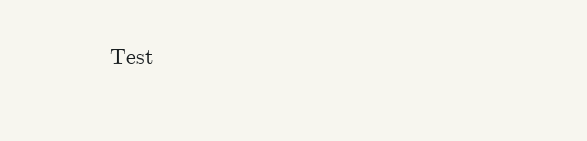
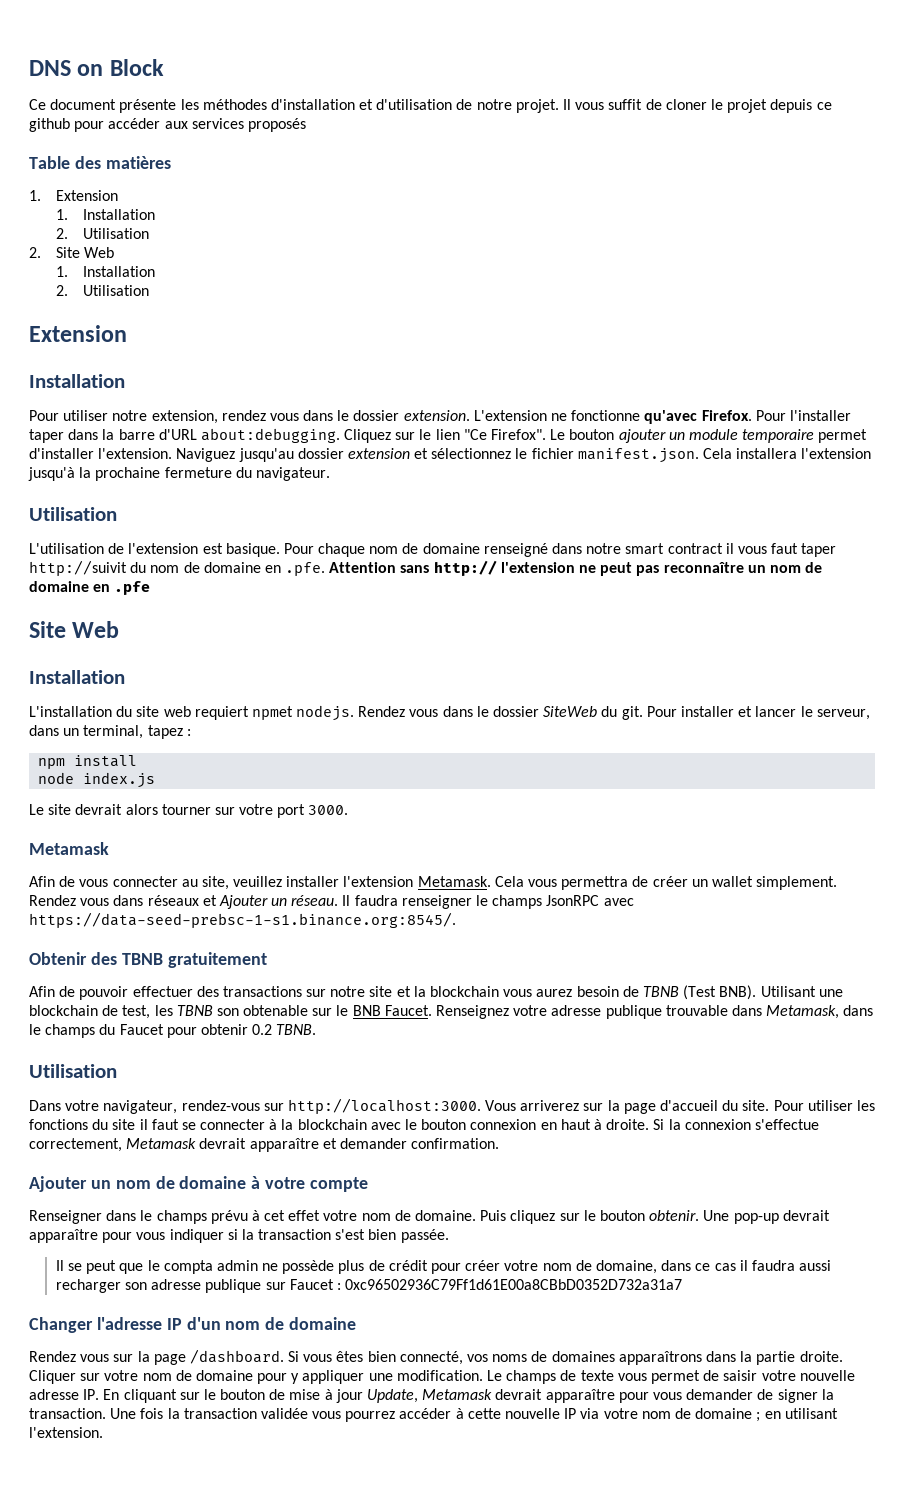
[110,49,154,64] Test -> [29,59,164,76] [29,99,832,113] [29,118,306,132] [29,156,171,169] [29,190,118,201] [55,209,155,220] [55,228,149,239] [29,247,114,258] [55,266,155,277] [55,285,149,296] [29,325,127,342] [29,374,125,388] [29,410,851,424] [29,428,868,443] [29,448,872,463] [28,467,330,481] [29,507,117,521] [29,543,837,557] [29,560,823,576] [29,581,151,595] [29,621,120,638] [29,670,125,684] [29,705,870,721] [29,725,191,739] [38,755,138,769] [38,772,156,788] [29,804,349,818] [29,842,109,855] [29,876,838,890] [29,895,634,909] [29,912,456,928] [29,952,267,968] [29,985,843,1000] [29,1005,874,1019] [29,1024,317,1038] [29,1064,117,1078] [29,1098,875,1114] [29,1119,819,1130] [29,1138,500,1152] [29,1176,369,1192] [29,1210,830,1224] [29,1229,449,1243] [55,1260,832,1274] [55,1279,683,1293] [29,1317,357,1333] [29,1349,843,1365] [29,1370,855,1384] [29,1389,834,1403] [29,1408,838,1422] [29,1427,103,1438] DNS on Block // Ce document présente les méthodes d'installation et d'utilisation de notre projet. Il vous suffit de cloner le projet depuis ce github pour accéder aux services proposés // Table des matières // 1. Extension // 1. Installation // 2. Utilisation // 2. Site Web // 1. Installation // 2. Utilisation // Extension // Installation // Pour utiliser notre extension, rendez vous dans le dossier extension. L'extension ne fonctionne qu'avec Firefox. Pour l'installer taper dans la barre d'URL about:debugging. Cliquez sur le lien "Ce Firefox". Le bouton ajouter un module temporaire permet d'installer l'extension. Naviguez jusqu'au dossier extension et sélectionnez le fichier manifest.json. Cela installera l'extension jusqu'à la prochaine fermeture du navigateur. // Utilisation // L'utilisation de l'extension est basique. Pour chaque nom de domaine renseigné dans notre smart contract il vous faut taper http://suivit du nom de domaine en .pfe. Attention sans http:// l'extension ne peut pas reconnaître un nom de domaine en .pfe // Site Web // Installation // L'installation du site web requiert npmet nodejs. Rendez vous dans le dossier SiteWeb du git. Pour installer et lancer le serveur, dans un terminal, tapez : // npm install // node index.js // Le site devrait alors tourner sur votre port 3000. // Metamask // Afin de vous connecter au site, veuillez installer l'extension Metamask. Cela vous permettra de créer un wallet simplement. Rendez vous dans réseaux et Ajouter un réseau. Il faudra renseigner le champs JsonRPC avec https://data-seed-prebsc-1-s1.binance.org:8545/. // Obtenir des TBNB gratuitement // Afin de pouvoir effectuer des transactions sur notre site et la blockchain vous aurez besoin de TBNB (Test BNB). Utilisant une blockchain de test, les TBNB son obtenable sur le BNB Faucet. Renseignez votre adresse publique trouvable dans Metamask, dans le champs du Faucet pour obtenir 0.2 TBNB. // Utilisation // Dans votre navigateur, rendez-vous sur http://localhost:3000. Vous arriverez sur la page d'accueil du site. Pour utiliser les fonctions du site il faut se connecter à la blockchain avec le bouton connexion en haut à droite. Si la connexion s'effectue correctement, Metamask devrait apparaître et demander confirmation. // Ajouter un nom de domaine à votre compte // Renseigner dans le champs prévu à cet effet votre nom de domaine. Puis cliquez sur le bouton obtenir. Une pop-up devrait apparaître pour vous indiquer si la transaction s'est bien passée. // Il se peut que le compta admin ne possède plus de crédit pour créer votre nom de domaine, dans ce cas il faudra aussi recharger son adresse publique sur Faucet : 0xc96502936C79Ff1d61E00a8CBbD0352D732a31a7 // Changer l'adresse IP d'un nom de domaine // Rendez vous sur la page /dashboard. Si vous êtes bien connecté, vos noms de domaines apparaîtrons dans la partie droite. Cliquer sur votre nom de domaine pour y appliquer une modification. Le champs de texte vous permet de saisir votre nouvelle adresse IP. En cliquant sur le bouton de mise à jour Update, Metamask devrait apparaître pour vous demander de signer la transaction. Une fois la transaction validée vous pourrez accéder à cette nouvelle IP via votre nom de domaine ; en utilisant l'extension.

